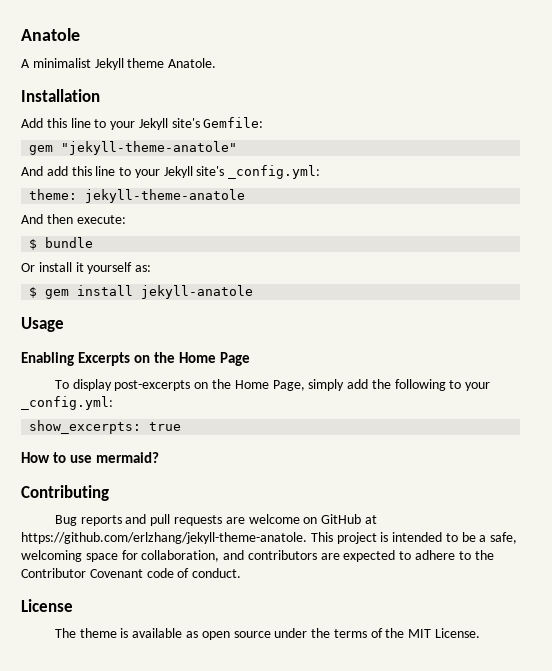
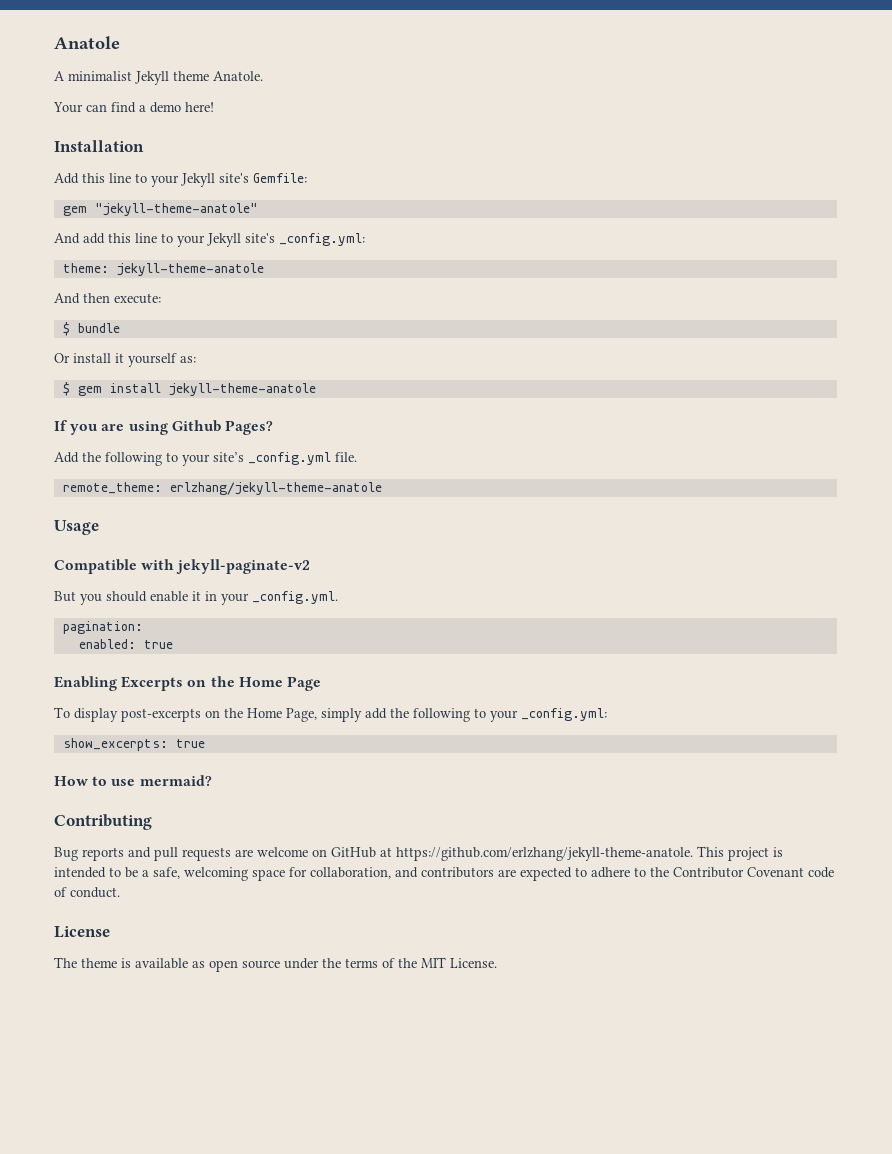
(217, 63) none -> [53,102,214,113] // Your can find a demo here!
[141,285,254,299] [21,317,64,332] jekyll-anatole // Usage -> [168,383,316,396] [54,420,273,435] [54,452,357,466] [62,482,382,495] [54,520,99,535] [54,559,311,574] [54,591,338,605] [62,621,143,634] [78,639,173,649] jekyll-theme-anatole // If you are using Github Pages? // Add the following to your site’s _config.yml file. // remote_theme: erlzhang/jekyll-theme-anatole // Usage // Compatible with jekyll-paginate-v2 // But you should enable it in your _config.yml. // pagination: // enabled: true

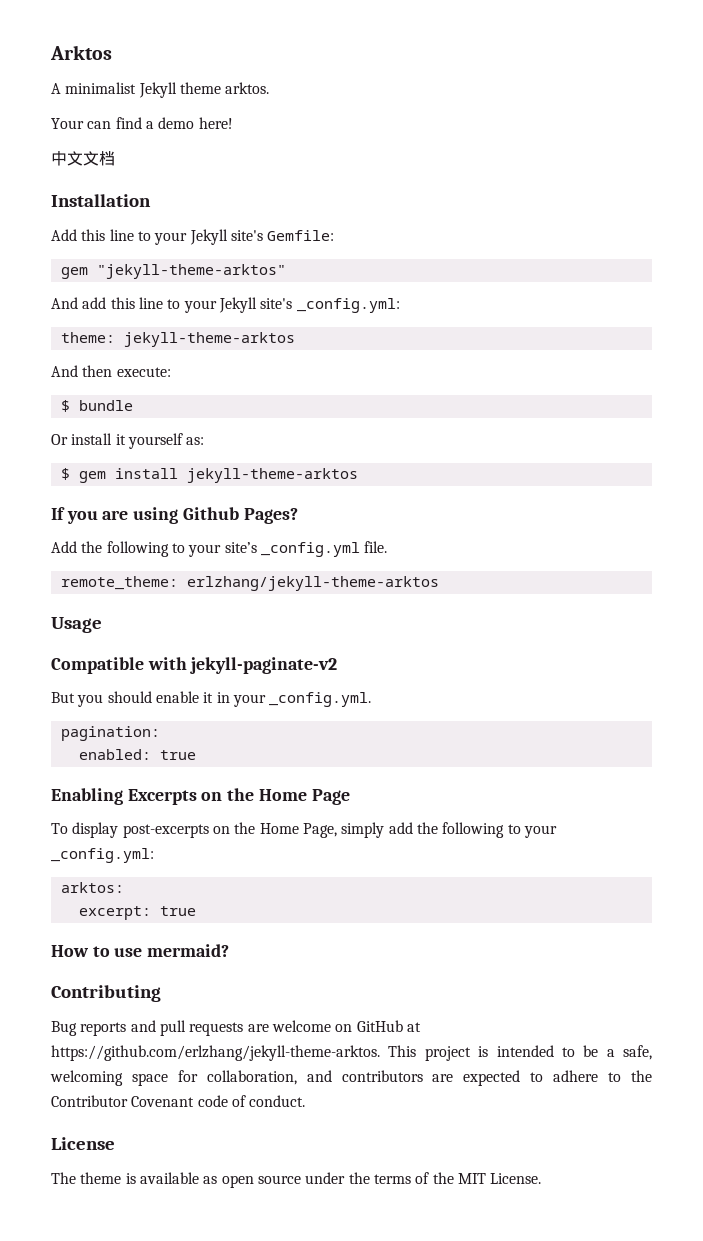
[54,36,120,49] Anatole -> [50,45,112,60] Arktos
[213,71,263,81] Anatole. -> [225,82,270,94] arktos.
(214, 107) none -> [51,151,115,166] // 中文文档
[94,203,258,216] "jekyll-theme-anatole" -> [96,264,286,279] "jekyll-theme-arktos"
[116,263,264,276] jekyll-theme-anatole -> [123,332,295,347] jekyll-theme-arktos
[168,383,316,396] jekyll-theme-anatole -> [186,468,358,483] jekyll-theme-arktos
[169,482,382,495] erlzhang/jekyll-theme-anatole -> [186,576,439,591] erlzhang/jekyll-theme-arktos
[62,738,168,751] show_excerpts: -> [60,882,124,893] [78,906,151,920] arktos: // excerpt:
[396,847,693,861] https://github.com/erlzhang/jekyll-theme-anatole. -> [51,1045,380,1061] https://github.com/erlzhang/jekyll-theme-arktos.

